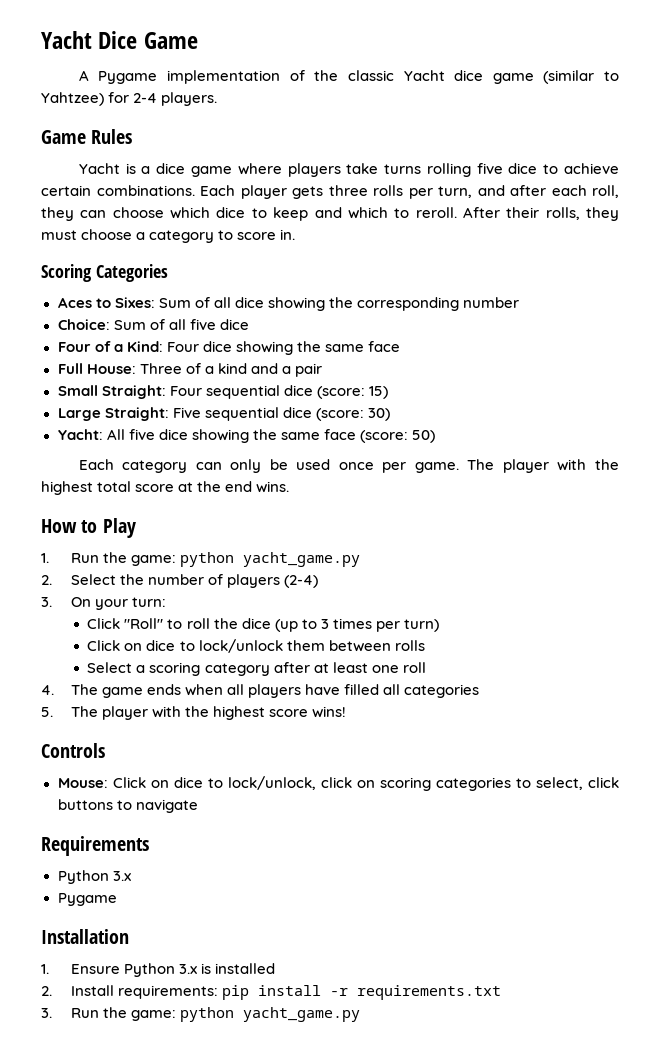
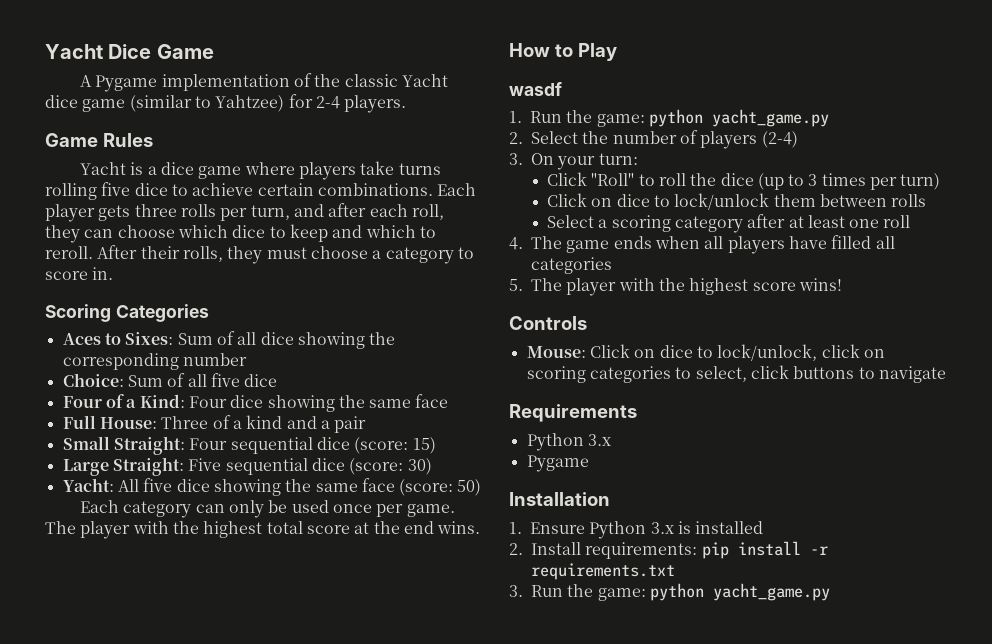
(136, 528) none -> [509,82,562,96] // wasdf

